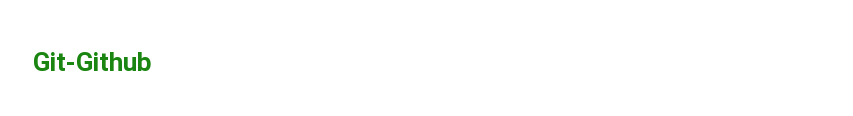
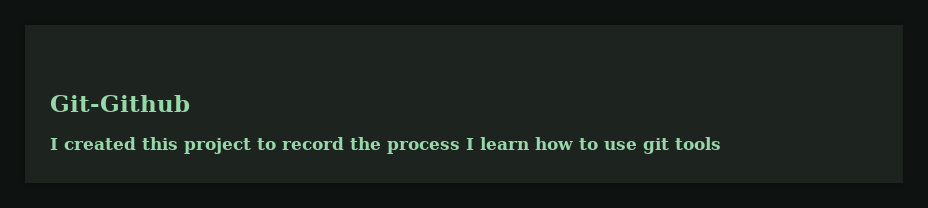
(152, 61) none -> [50,137,721,154] // I created this project to record the process I learn how to use git tools

